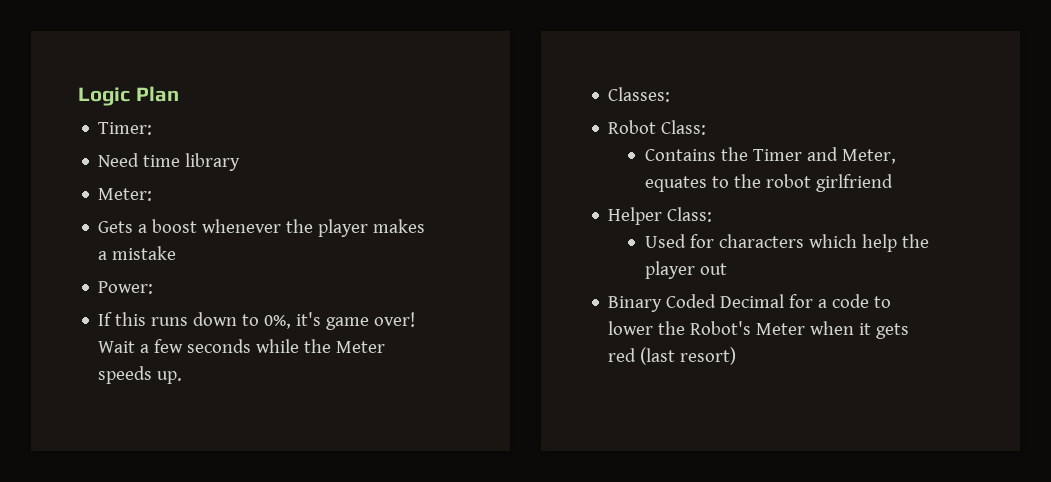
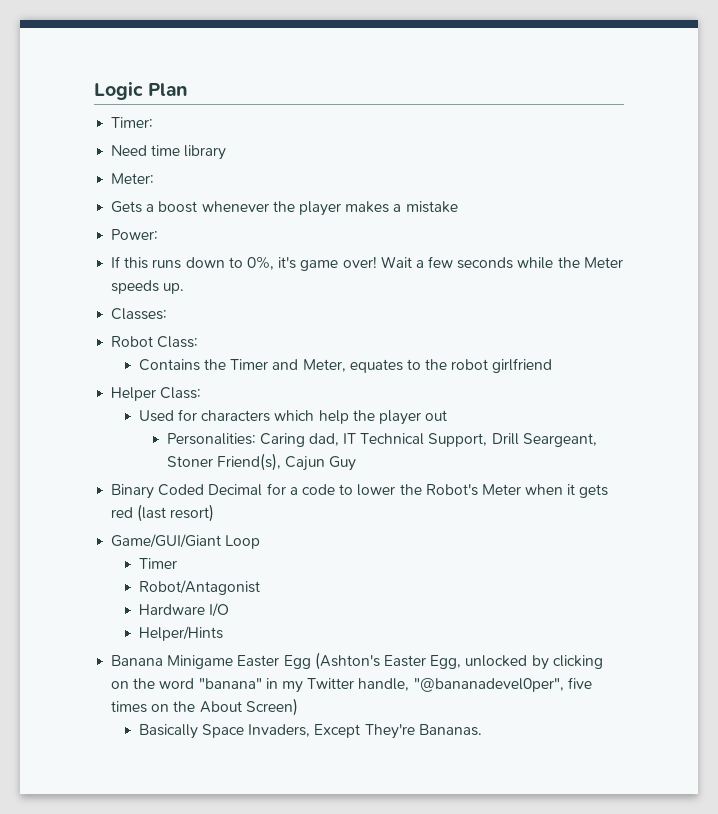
(727, 269) none -> [166,433,597,447] [166,453,357,471] // Personalities: Caring dad, IT Technical Support, Drill Seargeant, Stoner Friend(s), Cajun Guy
(737, 356) none -> [111,534,261,549] [138,558,177,569] [138,580,260,595] [138,603,229,617] [138,626,223,641] [111,652,603,670] [111,677,592,693] [111,698,298,716] [138,724,482,739] // Game/GUI/Giant Loop // Timer // Robot/Antagonist // Hardware I/O // Helper/Hints // Banana Minigame Easter Egg (Ashton's Easter Egg, unlocked by clicking on the word "banana" in my Twitter handle, "@bananadevel0per", five times on the About Screen) // Basically Space Invaders, Except They're Bananas.

